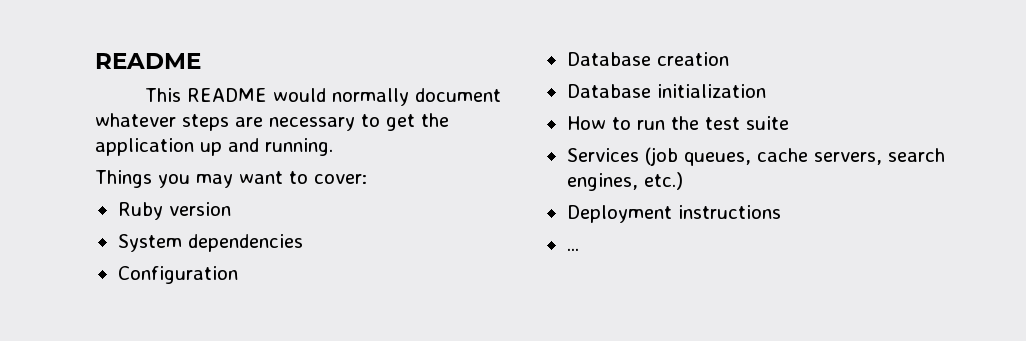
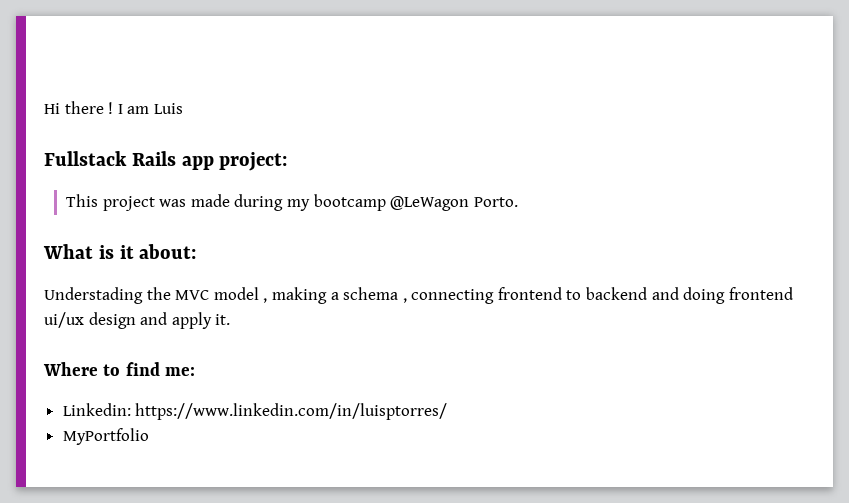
[95,53,201,69] [145,88,502,106] [95,113,449,131] [95,138,333,156] [95,170,367,188] [117,202,231,220] [117,234,303,252] [117,266,238,284] [566,52,729,66] [566,84,766,98] [566,116,789,130] [566,147,945,166] [566,172,683,191] [566,205,781,223] [566,248,579,251] README // This README would normally document whatever steps are necessary to get the application up and running. // Things you may want to cover: // Ruby version // System dependencies // Configuration // Database creation // Database initialization // How to run the test suite // Services (job queues, cache servers, search engines, etc.) // Deployment instructions // ... -> [44,101,183,114] [44,151,288,171] [65,194,518,211] [43,244,197,259] [44,287,793,304] [44,312,231,329] [43,362,196,376] [62,403,448,420] [62,428,149,445] Hi there ! I am Luis // Fullstack Rails app project: // This project was made during my bootcamp @LeWagon Porto. // What is it about: // Understading the MVC model , making a schema , connecting frontend to backend and doing frontend ui/ux design and apply it. // Where to find me: // Linkedin: https://www.linkedin.com/in/luisptorres/ // MyPortfolio

